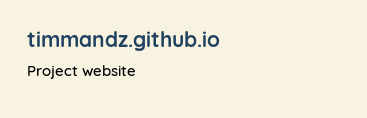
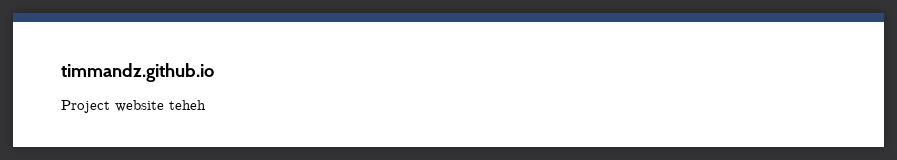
(137, 71) none -> [169,100,206,110] teheh

